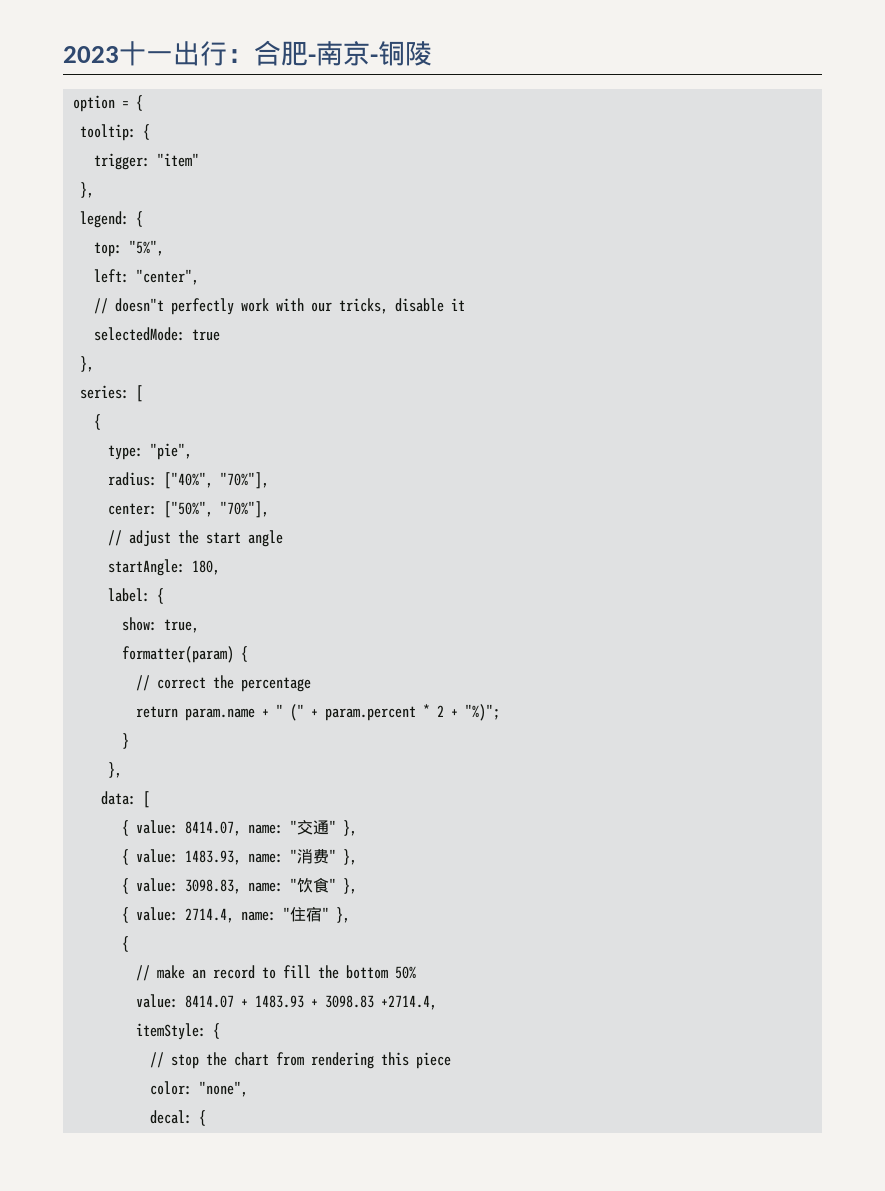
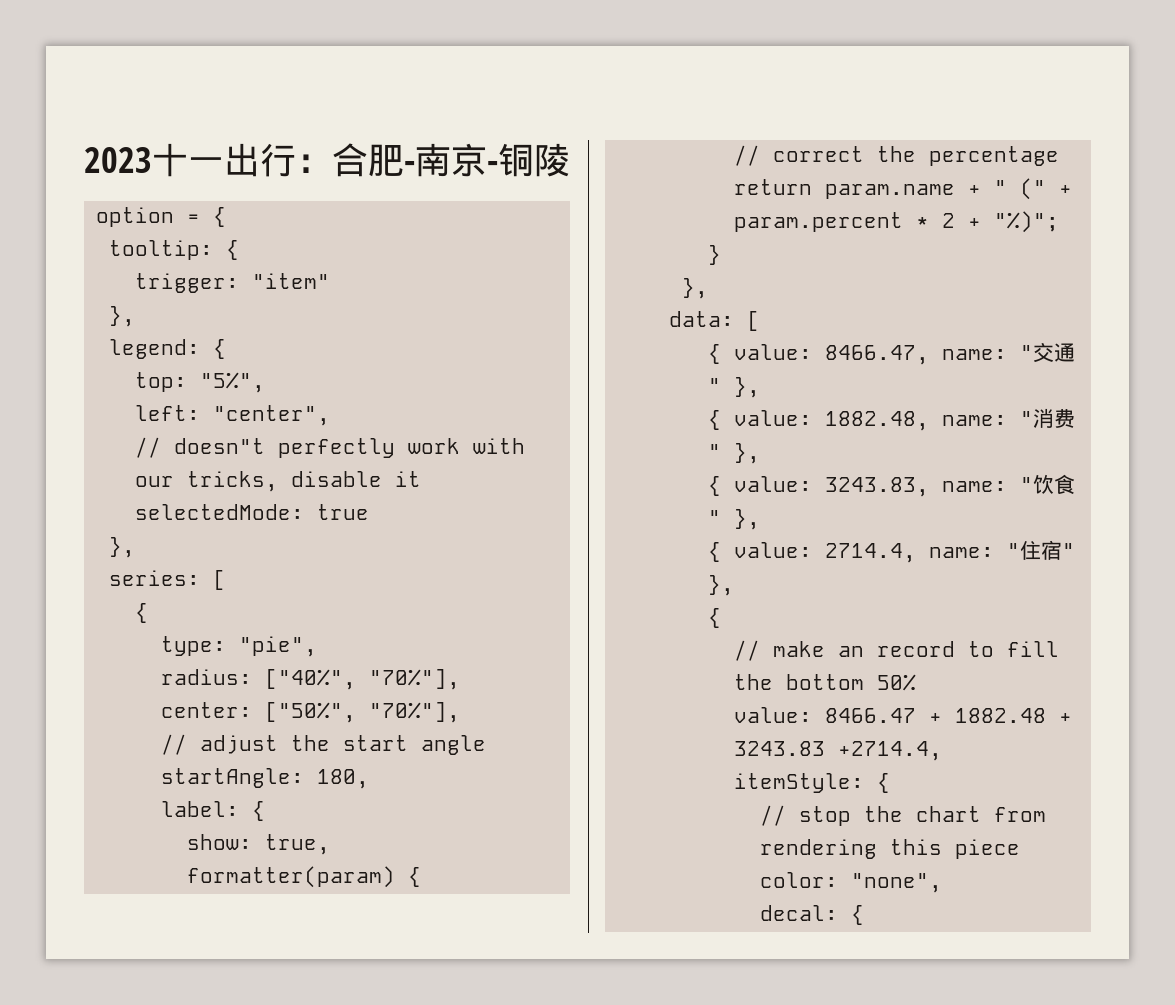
[185,821,242,836] 8414.07, -> [825,345,929,365] 8466.47,
[185,850,242,865] 1483.93, -> [825,411,929,431] 1882.48,
[185,879,242,894] 3098.83, -> [825,477,929,497] 3243.83,
[185,995,375,1008] 8414.07 + 1483.93 + 3098.83 -> [825,708,1072,723] [734,741,825,756] 8466.47 + 1882.48 + 3243.83

